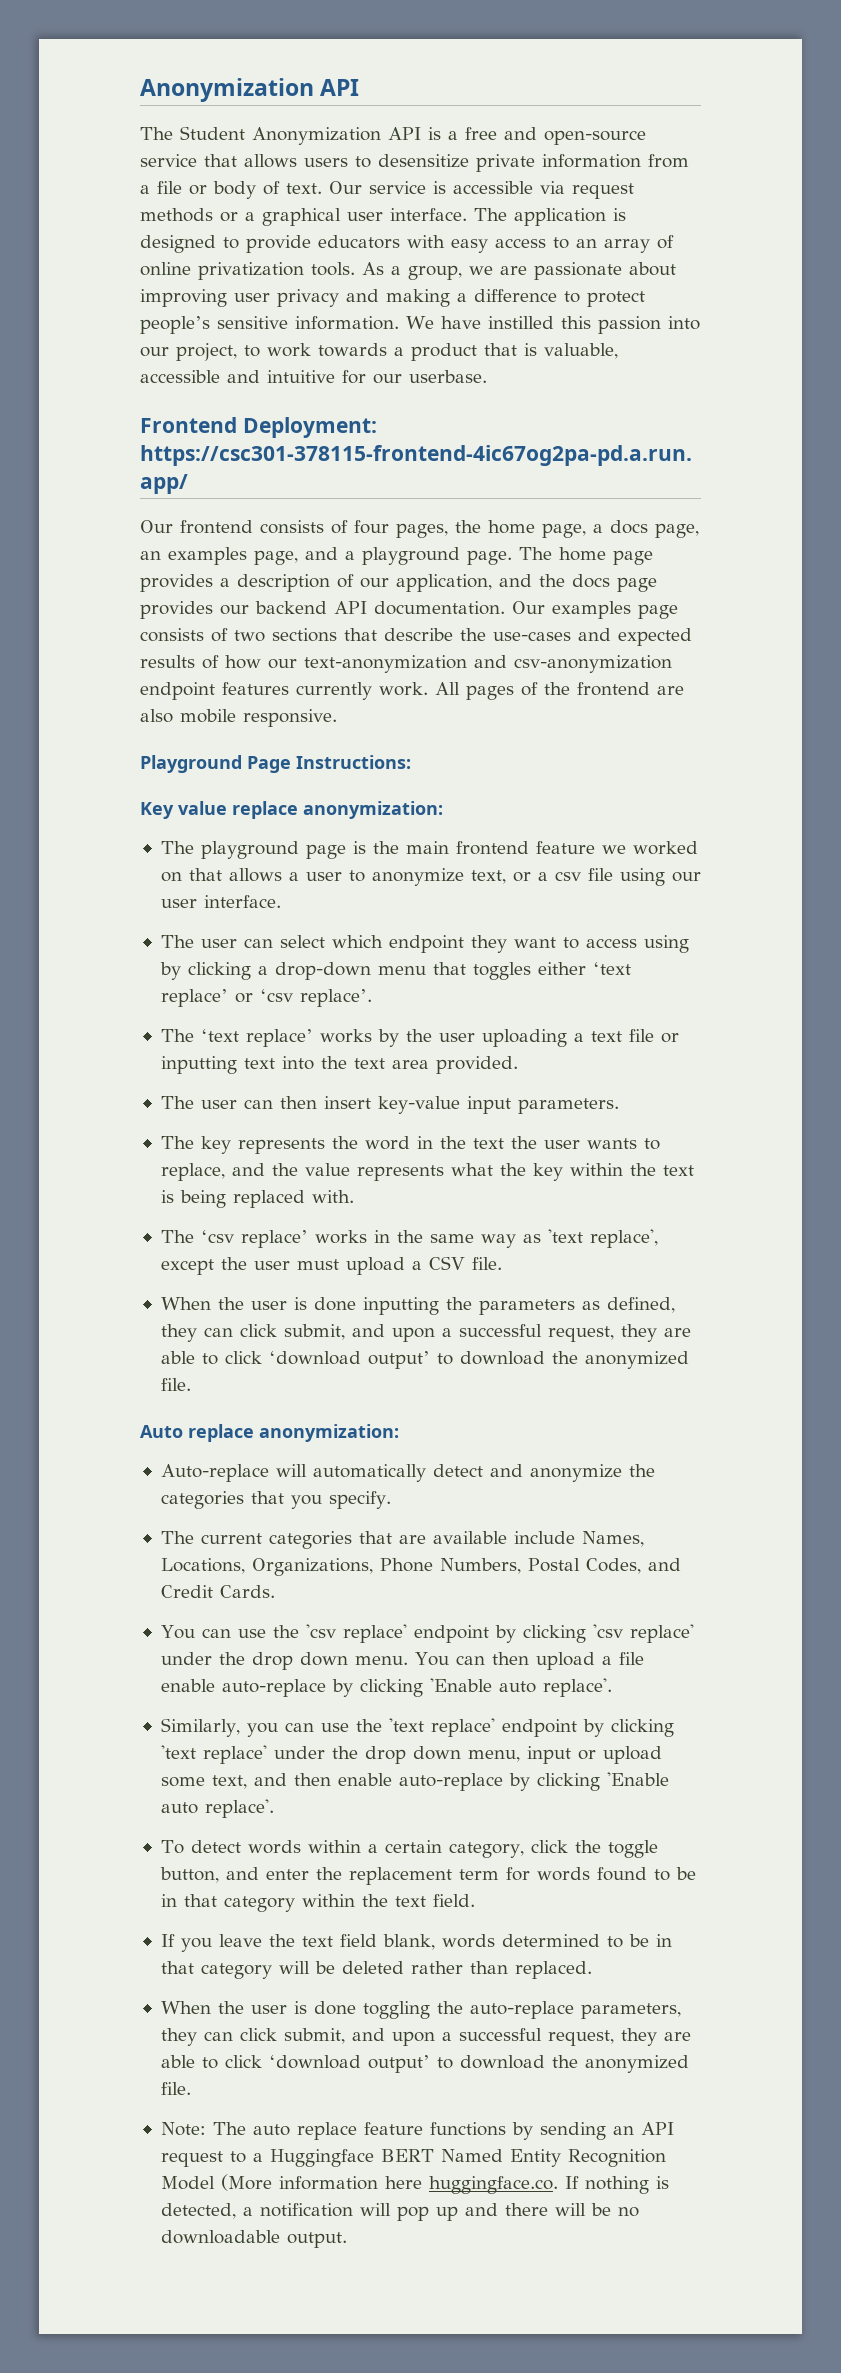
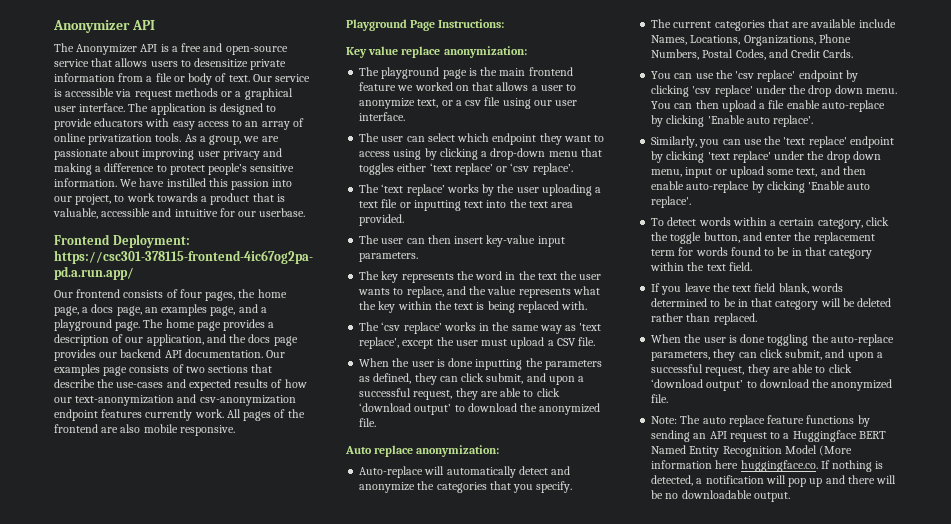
[140,78,314,102] Anonymization -> [53,20,130,33] Anonymizer
[180,126,381,145] Student Anonymization -> [76,44,138,55] Anonymizer

